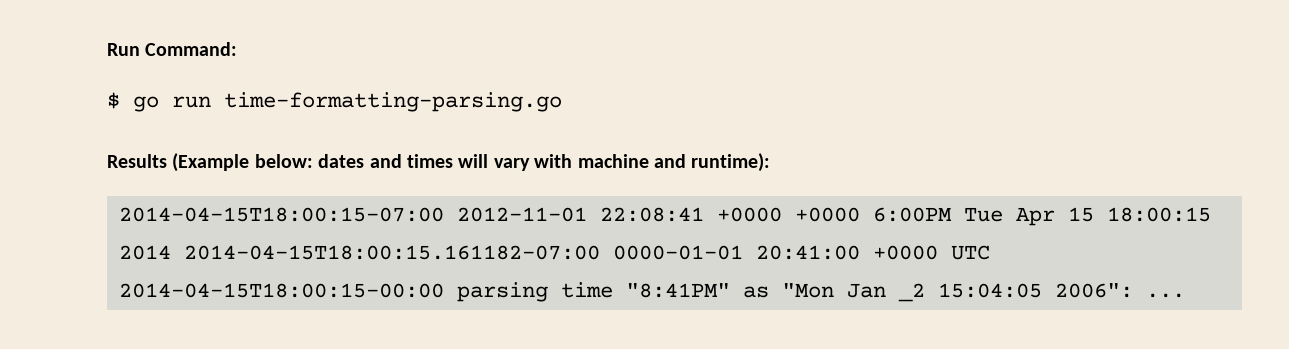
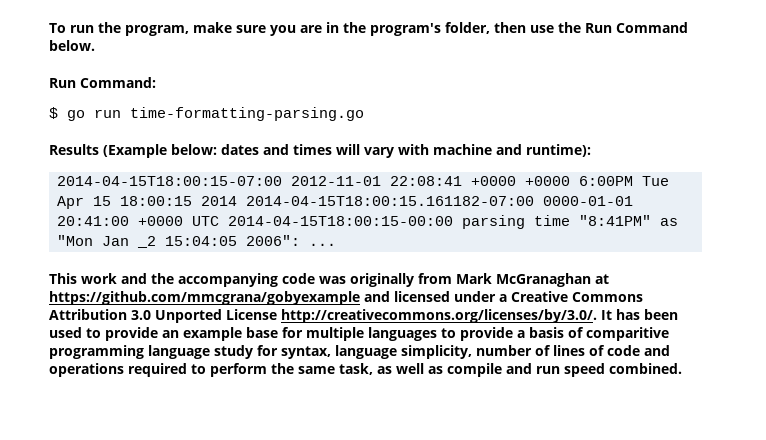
(107, 49) none -> [49,22,688,36] [49,40,95,51] To run the program, make sure you are in the program's folder, then use the Run Command below. //
(1185, 295) none -> [49,273,609,287] [49,291,643,305] [49,309,678,323] [49,327,669,341] [49,345,670,359] [49,363,682,377] // This work and the accompanying code was originally from Mark McGranaghan at https://github.com/mmcgrana/gobyexample and licensed under a Creative Commons Attribution 3.0 Unported License http://creativecommons.org/licenses/by/3.0/. It has been used to provide an example base for multiple languages to provide a basis of comparitive programming language study for syntax, language simplicity, number of lines of code and operations required to perform the same task, as well as compile and run speed combined.

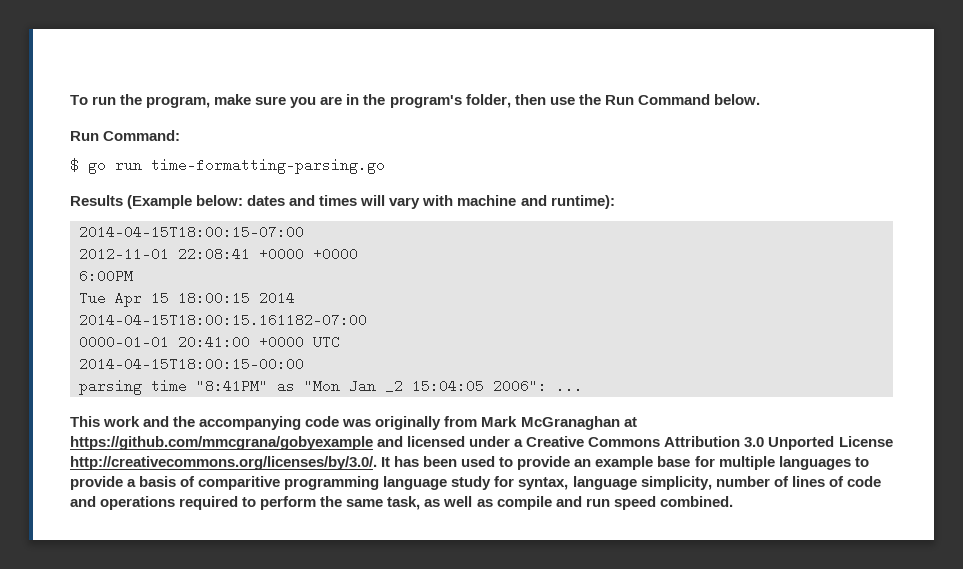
(283, 181) none -> (304, 232) //
(571, 181) none -> (358, 254) //
(634, 181) none -> (133, 276) //
(238, 201) none -> (295, 298) //
(535, 201) none -> (367, 320) //
(220, 221) none -> (340, 342) //
(454, 221) none -> (304, 364) //

